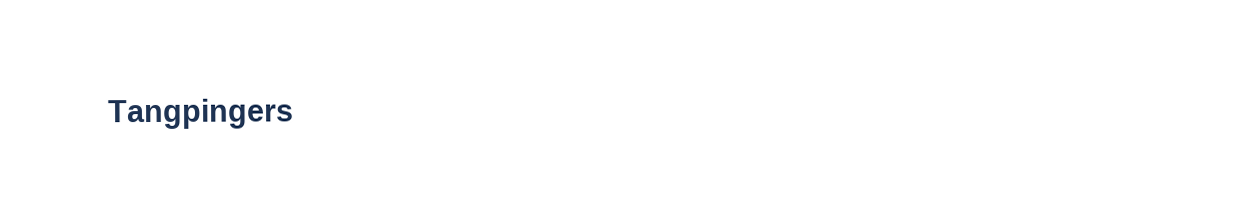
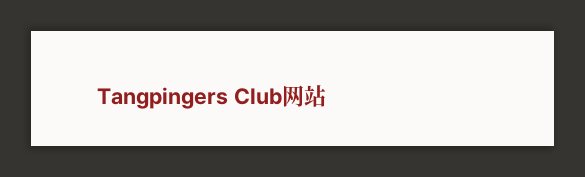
(294, 114) none -> [233,85,326,107] Club网站

